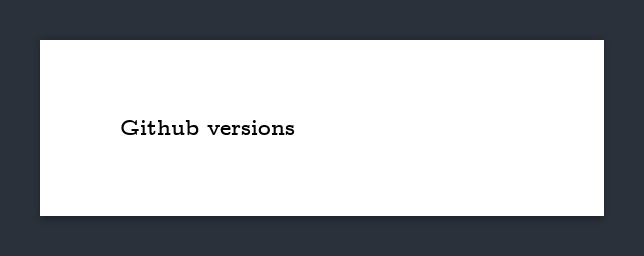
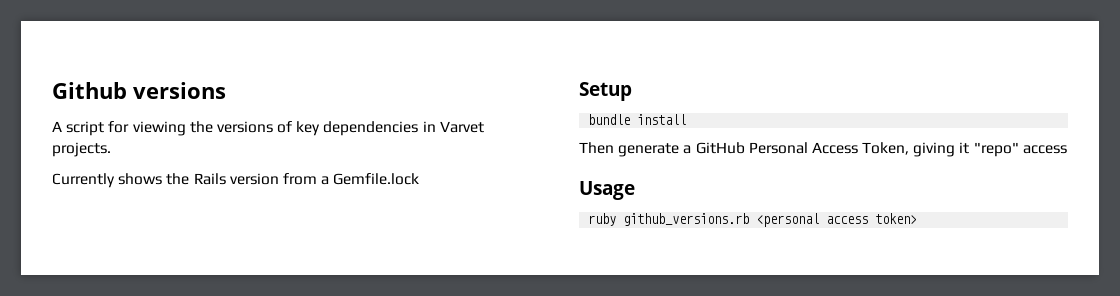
(295, 127) none -> [52,121,484,136] [52,142,111,157] [52,173,420,188] [579,82,632,101] [588,114,687,125] [579,142,1067,157] [579,181,635,200] [588,213,918,227] // A script for viewing the versions of key dependencies in Varvet projects. // Currently shows the Rails version from a Gemfile.lock // Setup // bundle install // Then generate a GitHub Personal Access Token, giving it "repo" access // Usage // ruby github_versions.rb <personal access token>

